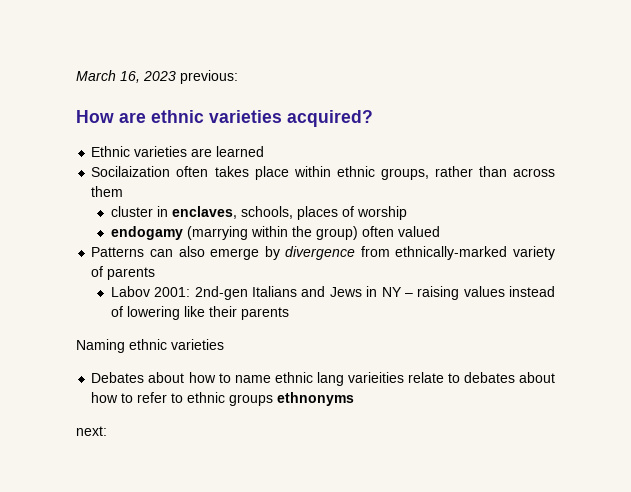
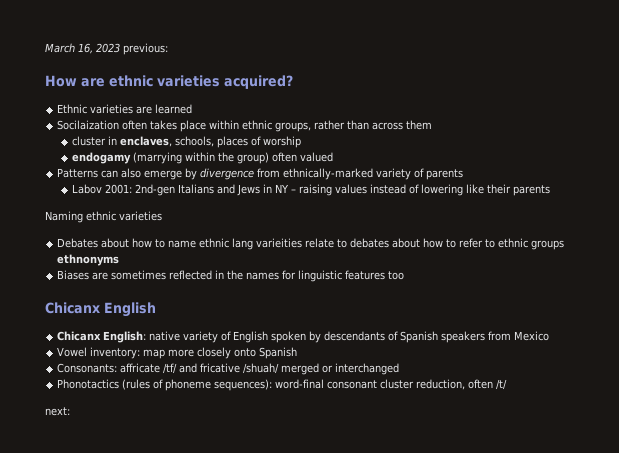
(355, 399) none -> [57,270,405,282] [45,302,156,317] [57,331,550,343] [57,347,298,359] [57,363,400,375] [57,379,508,391] // Biases are sometimes reflected in the names for linguistic features too // Chicanx English // Chicanx English: native variety of English spoken by descendants of Spanish speakers from Mexico // Vowel inventory: map more closely onto Spanish // Consonants: affricate /tf/ and fricative /shuah/ merged or interchanged // Phonotactics (rules of phoneme sequences): word-final consonant cluster reduction, often /t/

